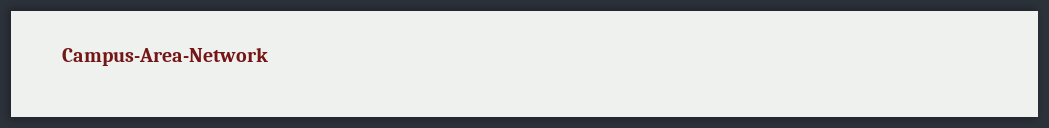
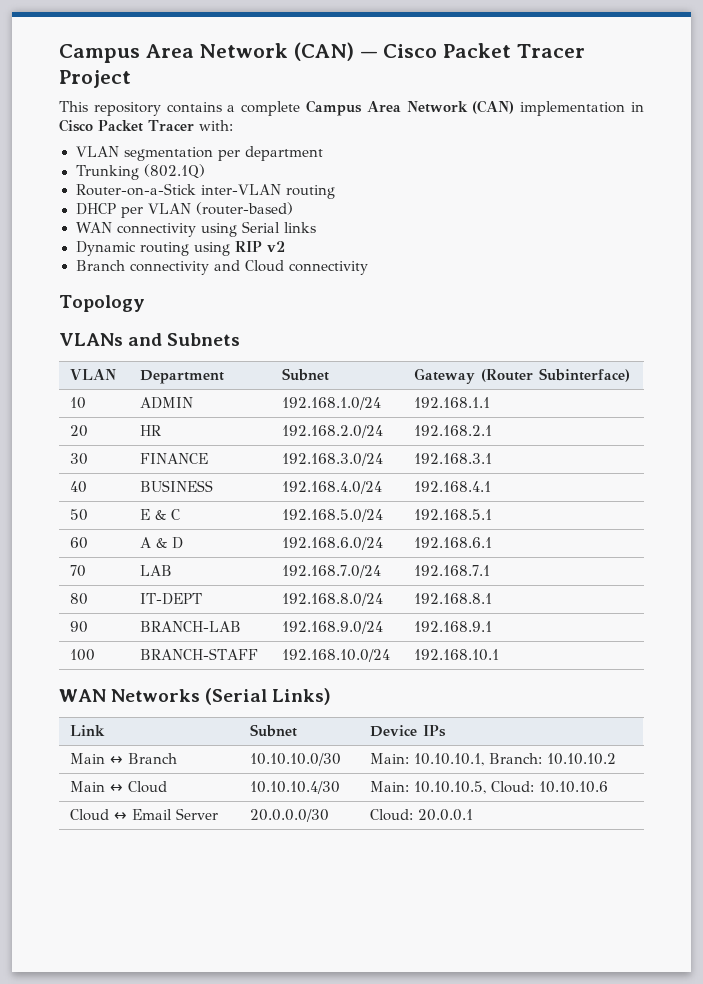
[62,47,268,66] Campus-Area-Network -> [59,42,585,63] [59,70,131,88] [59,100,644,116] [59,119,233,132] [75,146,323,161] [75,164,206,180] [75,183,335,199] [75,202,293,218] [75,221,317,237] [75,241,285,256] [75,260,368,275] [59,295,145,312] [59,333,241,346] [70,369,117,380] [140,370,225,384] [282,368,330,381] [414,368,631,384] [70,397,87,409] [140,397,194,409] [282,397,382,410] [414,397,491,408] [70,425,89,437] [140,425,162,436] [282,425,384,438] [414,425,493,436] [70,453,89,465] [140,453,209,464] [282,453,384,466] [414,453,493,464] [70,481,88,493] [140,480,214,492] [282,481,383,494] [414,481,492,492] [70,509,89,521] [140,509,181,520] [282,509,384,522] [414,509,493,520] [70,537,89,549] [140,537,184,549] [282,537,384,550] [414,537,493,548] [70,565,87,577] [140,565,173,576] [282,565,382,578] [414,565,491,576] [70,593,89,605] [140,593,203,605] [282,593,384,606] [414,593,493,604] [70,621,89,633] [140,621,242,632] [282,621,384,634] [414,621,493,632] [70,649,96,661] [140,648,259,660] [282,649,391,662] [414,649,500,661] [59,688,332,705] [70,725,106,736] [250,724,298,737] [370,725,447,737] [70,753,178,764] [250,753,342,766] [370,753,617,766] [70,781,168,793] [250,781,341,794] [370,781,609,794] [70,808,219,821] [250,809,330,822] [370,809,474,821] Campus Area Network (CAN) — Cisco Packet Tracer Project // This repository contains a complete Campus Area Network (CAN) implementation in Cisco Packet Tracer with: // VLAN segmentation per department // Trunking (802.1Q) // Router-on-a-Stick inter-VLAN routing // DHCP per VLAN (router-based) // WAN connectivity using Serial links // Dynamic routing using RIP v2 // Branch connectivity and Cloud connectivity // Topology // VLANs and Subnets // VLAN | Department | Subnet | Gateway (Router Subinterface) // 10 | ADMIN | 192.168.1.0/24 | 192.168.1.1 // 20 | HR | 192.168.2.0/24 | 192.168.2.1 // 30 | FINANCE | 192.168.3.0/24 | 192.168.3.1 // 40 | BUSINESS | 192.168.4.0/24 | 192.168.4.1 // 50 | E & C | 192.168.5.0/24 | 192.168.5.1 // 60 | A & D | 192.168.6.0/24 | 192.168.6.1 // 70 | LAB | 192.168.7.0/24 | 192.168.7.1 // 80 | IT-DEPT | 192.168.8.0/24 | 192.168.8.1 // 90 | BRANCH-LAB | 192.168.9.0/24 | 192.168.9.1 // 100 | BRANCH-STAFF | 192.168.10.0/24 | 192.168.10.1 // WAN Networks (Serial Links) // Link | Subnet | Device IPs // Main ↔ Branch | 10.10.10.0/30 | Main: 10.10.10.1, Branch: 10.10.10.2 // Main ↔ Cloud | 10.10.10.4/30 | Main: 10.10.10.5, Cloud: 10.10.10.6 // Cloud ↔ Email Server | 20.0.0.0/30 | Cloud: 20.0.0.1

